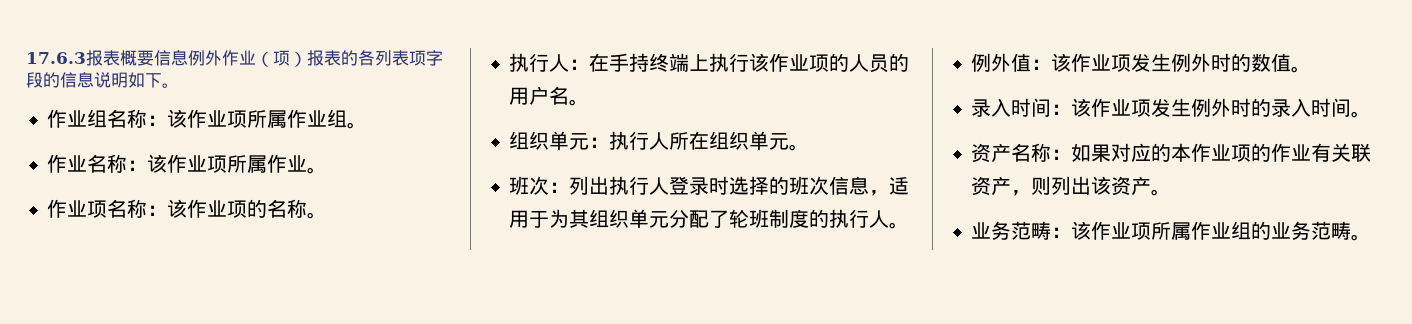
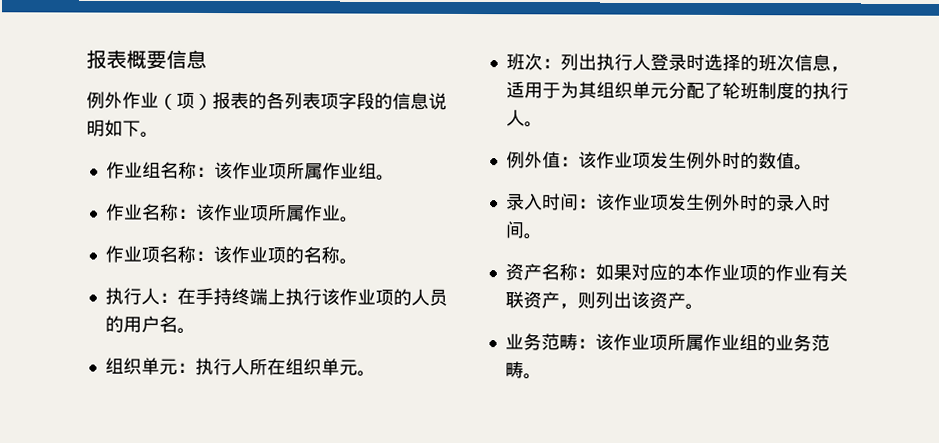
[26,52,86,64] 17.6.3 -> (86, 59) none
(188, 58) none -> (207, 59) //

